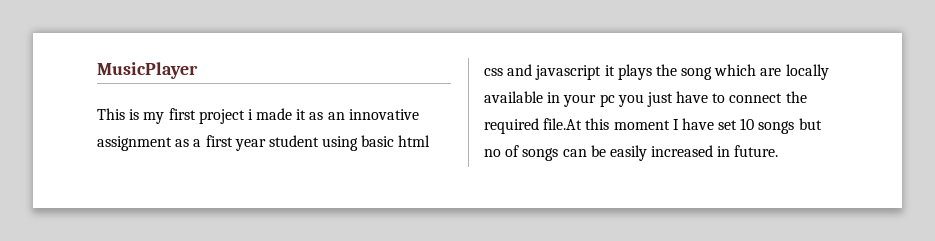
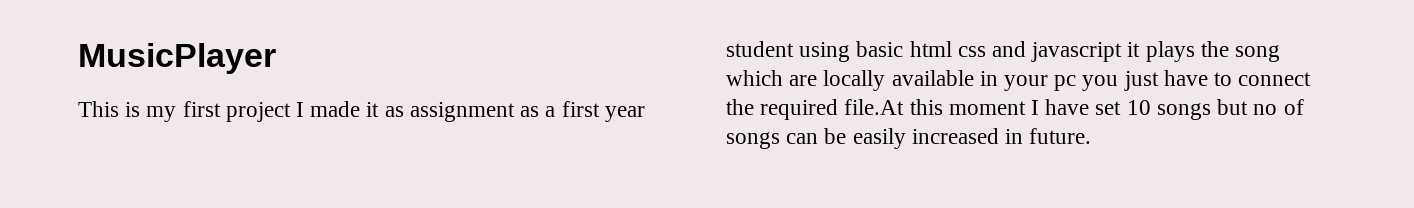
[247,109,253,120] i -> [296,102,305,117] I
[327,109,419,120] an innovative -> (404, 111) none

